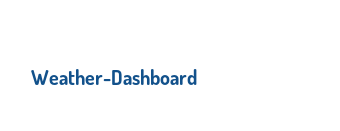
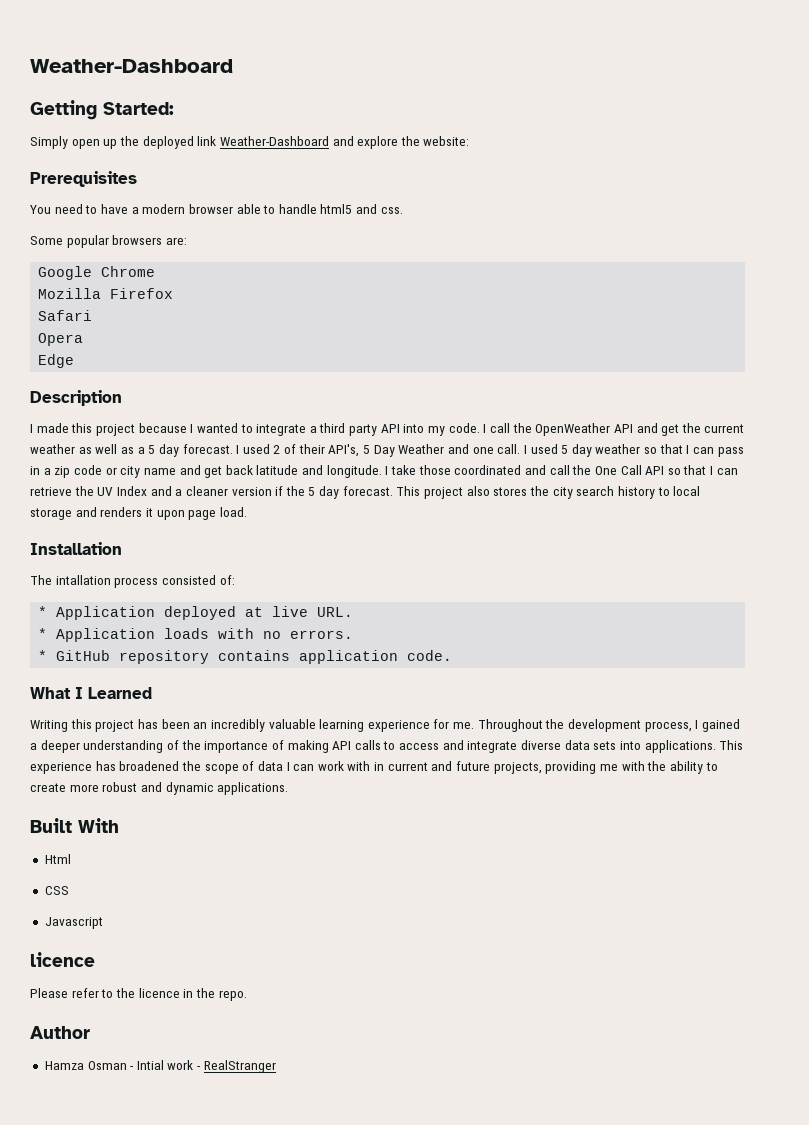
[31,69,197,85] Weather-Dashboard -> [30,59,233,73] [30,100,174,120] [30,136,470,149] [30,171,137,187] [30,204,403,214] [30,235,187,248] [38,266,156,280] [38,288,174,299] [38,310,93,321] [38,333,84,346] [38,354,75,368] [30,390,122,406] [30,423,745,436] [30,444,744,457] [30,465,738,478] [30,486,701,499] [30,507,247,520] [30,542,122,555] [30,575,235,588] [38,606,354,620] [38,628,354,642] [38,650,453,664] [30,687,152,699] [30,719,740,732] [30,740,744,753] [30,761,718,774] [30,782,289,795] [30,818,119,833] [44,854,71,864] [44,886,69,895] [44,917,103,929] [30,952,95,967] [30,988,247,1001] [30,1026,90,1039] [44,1060,276,1073] Weather-Dashboard // Getting Started: // Simply open up the deployed link Weather-Dashboard and explore the website: // Prerequisites // You need to have a modern browser able to handle html5 and css. // Some popular browsers are: // Google Chrome // Mozilla Firefox // Safari // Opera // Edge // Description // I made this project because I wanted to integrate a third party API into my code. I call the OpenWeather API and get the current weather as well as a 5 day forecast. I used 2 of their API's, 5 Day Weather and one call. I used 5 day weather so that I can pass in a zip code or city name and get back latitude and longitude. I take those coordinated and call the One Call API so that I can retrieve the UV Index and a cleaner version if the 5 day forecast. This project also stores the city search history to local storage and renders it upon page load. // Installation // The intallation process consisted of: // * Application deployed at live URL. // * Application loads with no errors. // * GitHub repository contains application code. // What I Learned // Writing this project has been an incredibly valuable learning experience for me. Throughout the development process, I gained a deeper understanding of the importance of making API calls to access and integrate diverse data sets into applications. This experience has broadened the scope of data I can work with in current and future projects, providing me with the ability to create more robust and dynamic applications. // Built With // Html // CSS // Javascript // licence // Please refer to the licence in the repo. // Author // Hamza Osman - Intial work - RealStranger

